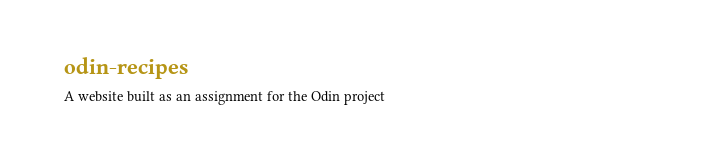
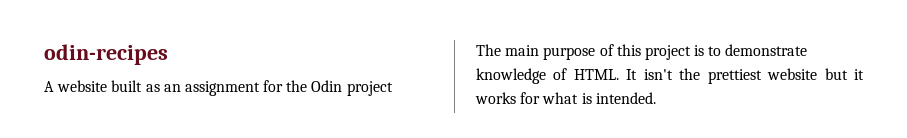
(385, 98) none -> [476,44,808,60] [476,68,864,84] [475,92,656,104] // The main purpose of this project is to demonstrate knowledge of HTML. It isn't the prettiest website but it works for what is intended.

